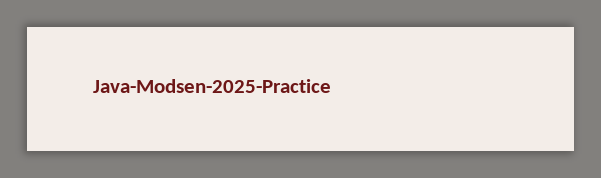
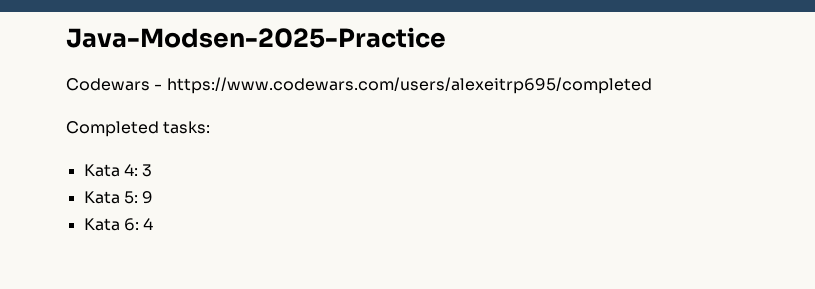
(331, 86) none -> [66,77,652,94] [66,121,211,137] [83,164,153,177] [83,191,154,204] [83,218,154,231] // Codewars - https://www.codewars.com/users/alexeitrp695/completed // Completed tasks: // Kata 4: 3 // Kata 5: 9 // Kata 6: 4

